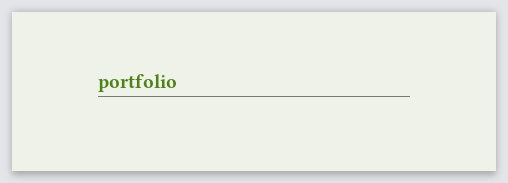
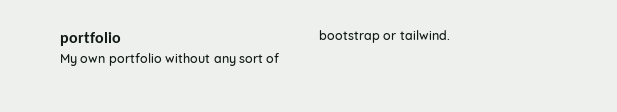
[98,74,177,92] portfolio -> [60,32,121,46] [60,53,280,66] [319,30,450,43] portfolio // My own portfolio without any sort of bootstrap or tailwind.

